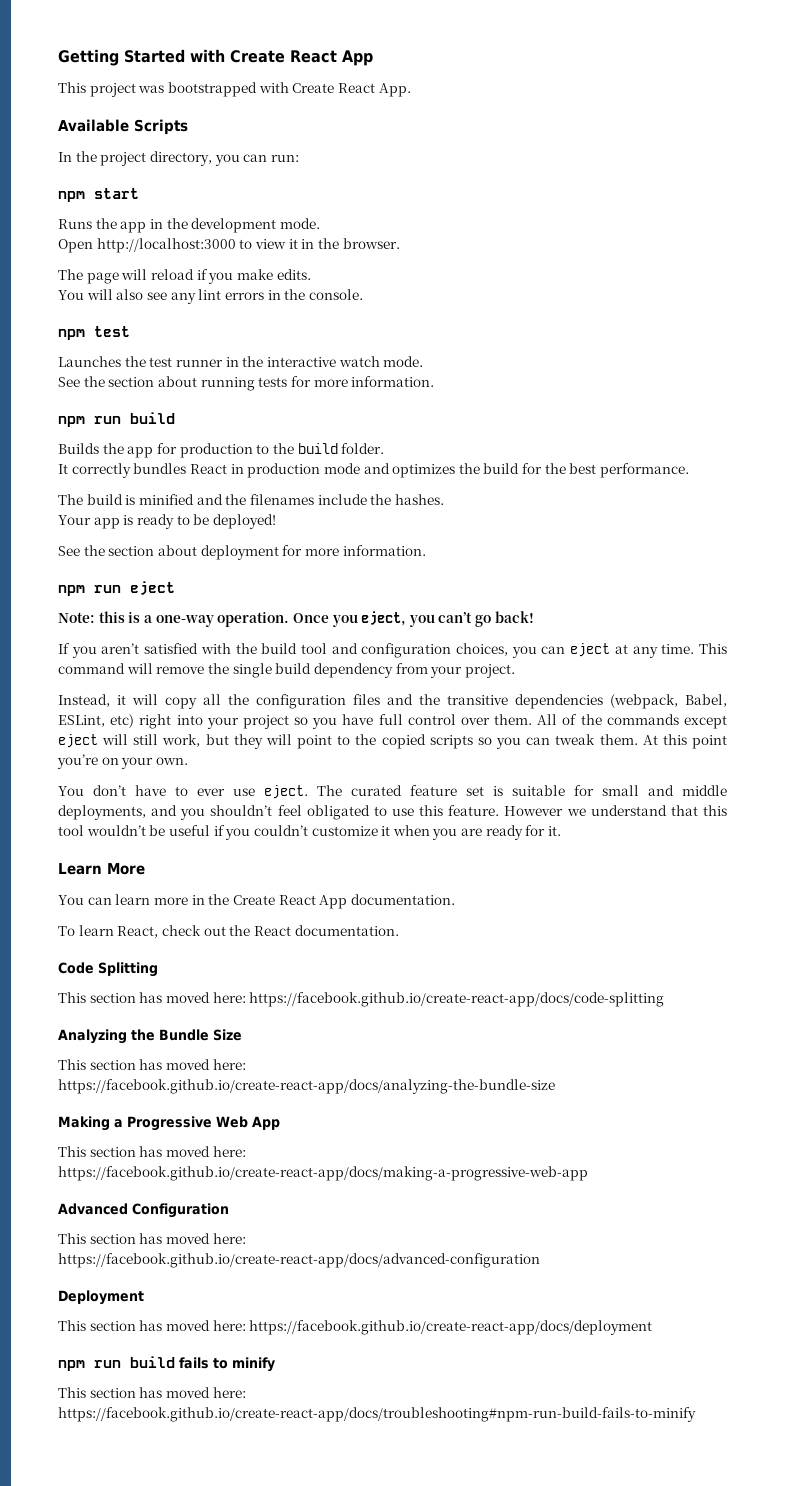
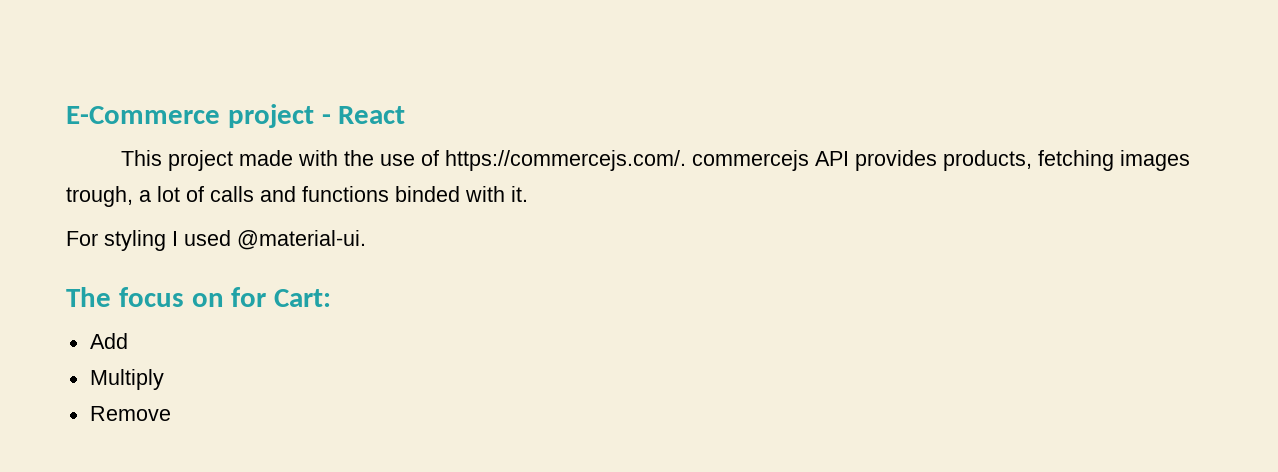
[58,49,373,66] Getting Started with Create React App -> [66,104,406,128] E-Commerce project - React
[138,82,411,97] [58,119,188,135] [58,151,299,166] [58,188,139,202] [58,218,320,233] [58,238,400,253] [58,269,311,284] [58,289,363,304] [58,326,130,340] [58,356,424,367] [58,376,435,391] [58,412,175,427] [58,443,385,458] [58,463,690,478] [58,494,444,505] [58,514,276,529] [58,545,426,560] [58,581,175,596] [58,611,534,627] [58,643,728,658] [58,663,515,678] [58,694,727,709] [58,714,727,729] [58,734,727,749] [57,754,188,769] [58,785,727,799] [58,805,727,820] [58,825,562,840] [58,863,145,875] [58,894,455,909] [58,925,399,938] [58,962,158,977] [58,992,665,1007] [58,1029,242,1044] [58,1059,246,1070] [58,1079,555,1094] [58,1116,280,1131] [58,1146,246,1157] [58,1166,588,1181] [58,1203,229,1218] [58,1233,246,1244] [58,1253,540,1268] [58,1290,144,1305] [58,1320,653,1335] [58,1356,275,1372] [58,1387,246,1398] [58,1407,696,1422] was bootstrapped with Create React App. // Available Scripts // In the project directory, you can run: // npm start // Runs the app in the development mode. // Open http://localhost:3000 to view it in the browser. // The page will reload if you make edits. // You will also see any lint errors in the console. // npm test // Launches the test runner in the interactive watch mode. // See the section about running tests for more information. // npm run build // Builds the app for production to the build folder. // It correctly bundles React in production mode and optimizes the build for the best performance. // The build is minified and the filenames include the hashes. // Your app is ready to be deployed! // See the section about deployment for more information. // npm run eject // Note: this is a one-way operation. Once you eject, you can’t go back! // If you aren’t satisfied with the build tool and configuration choices, you can eject at any time. This command will remove the single build dependency from your project. // Instead, it will copy all the configuration files and the transitive dependencies (webpack, Babel, ESLint, etc) right into your project so you have full control over them. All of the commands except eject will still work, but they will point to the copied scripts so you can tweak them. At this point you’re on your own. // You don’t have to ever use eject. The curated feature set is suitable for small and middle deployments, and you shouldn’t feel obligated to use this feature. However we understand that this tool wouldn’t be useful if you couldn’t customize it when you are ready for it. // Learn More // You can learn more in the Create React App documentation. // To learn React, check out the React documentation. // Code Splitting // This section has moved here: https://facebook.github.io/create-react-app/docs/code-splitting // Analyzing the Bundle Size // This section has moved here: https://facebook.github.io/create-react-app/docs/analyzing-the-bundle-size // Making a Progressive Web App // This section has moved here: https://facebook.github.io/create-react-app/docs/making-a-progressive-web-app // Advanced Configuration // This section has moved here: https://facebook.github.io/create-react-app/docs/advanced-configuration // Deployment // This section has moved here: https://facebook.github.io/create-react-app/docs/deployment // npm run build fails to minify // This section has moved here: https://facebook.github.io/create-react-app/docs/troubleshooting#npm-run-build-fails-to-minify -> [239,150,1191,171] [66,186,528,207] [66,230,366,251] [66,287,332,307] [89,333,128,349] [89,369,164,390] [89,406,171,421] made with the use of https://commercejs.com/. commercejs API provides products, fetching images trough, a lot of calls and functions binded with it. // For styling I used @material-ui. // The focus on for Cart: // Add // Multiply // Remove

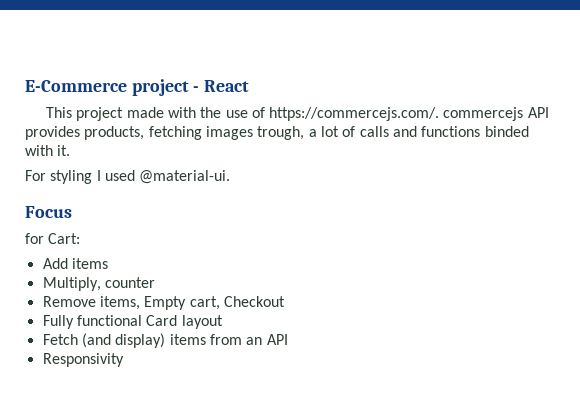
[66,287,224,307] The focus on -> [25,206,72,218] Focus //
[89,369,164,390] [89,406,171,421] // Multiply // Remove -> [71,258,108,269] [42,277,155,291] [42,296,285,310] [42,315,223,329] [42,333,288,348] [42,353,124,367] items // Multiply, counter // Remove items, Empty cart, Checkout // Fully functional Card layout // Fetch (and display) items from an API // Responsivity

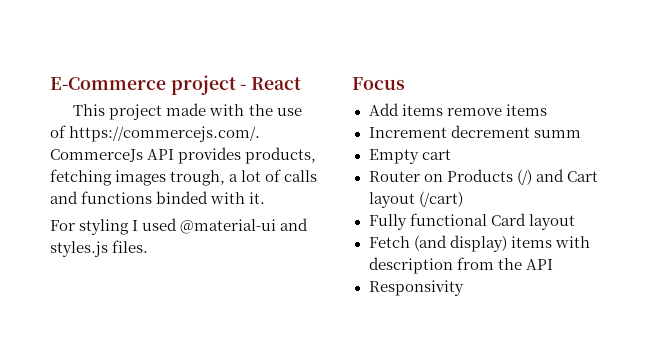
[443,107,524,121] commercejs -> [50,149,143,162] CommerceJs
[139,170,231,184] @material-ui. -> [180,218,309,234] [50,240,149,257] @material-ui and styles.js files.
[25,233,81,244] // for Cart: -> (405, 83) none
[42,277,155,291] [42,296,285,310] // Multiply, counter // Remove items, Empty cart, Checkout -> [446,104,547,116] [368,125,581,138] [368,149,451,164] [368,169,598,185] [368,191,463,208] remove items // Increment decrement summ // Empty cart // Router on Products (/) and Cart layout (/cart)
[209,334,263,345] from an -> [554,236,590,248] [368,257,522,274] with description from the

